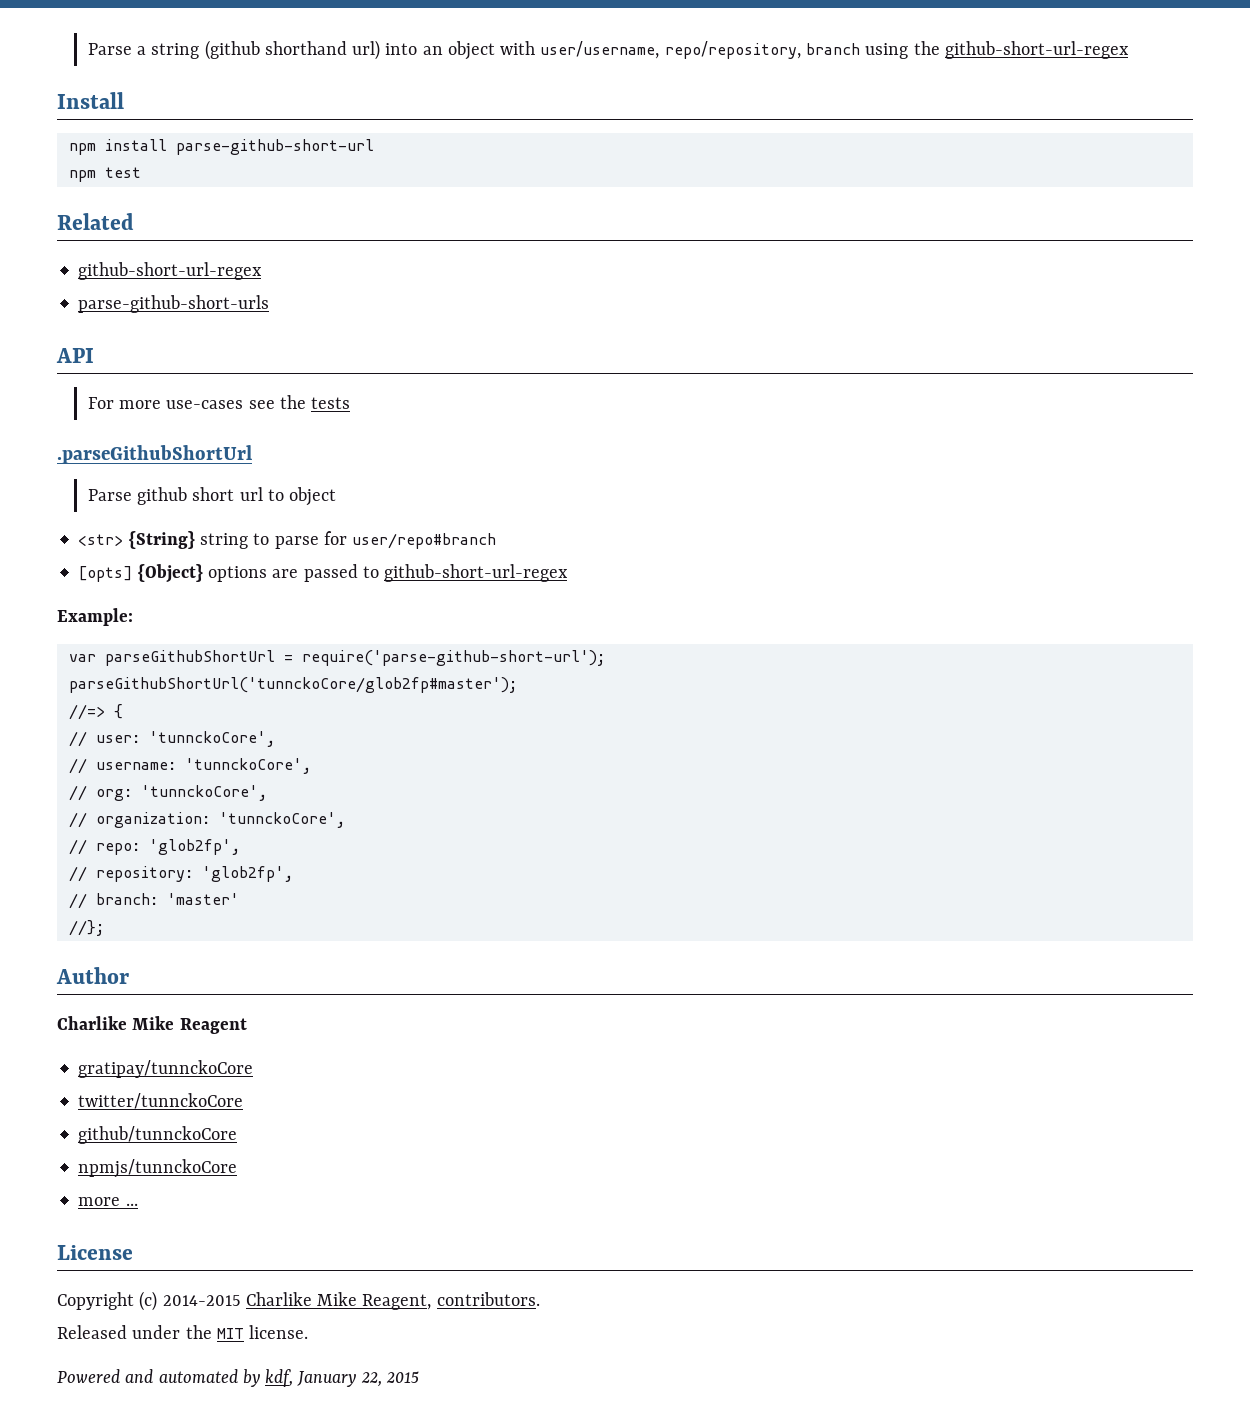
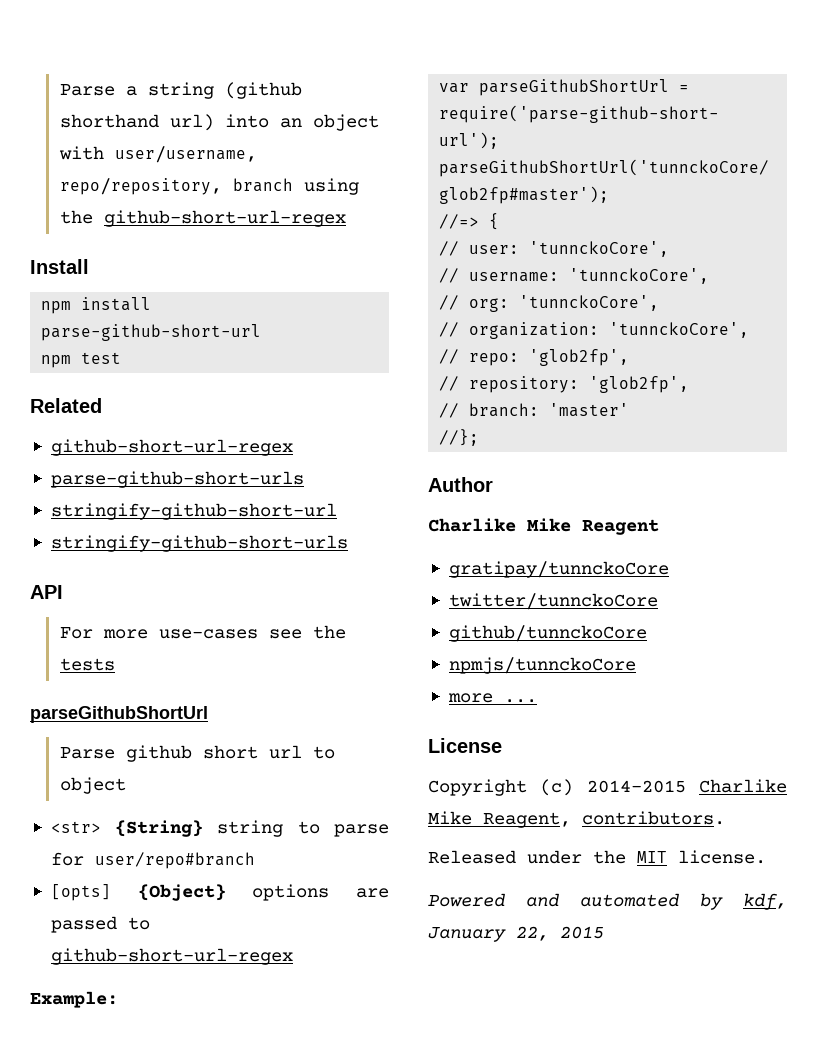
(270, 304) none -> [50,503,337,520] [50,535,348,552] // stringify-github-short-url // stringify-github-short-urls
[57,445,252,464] .parseGithubShortUrl -> [30,706,208,723] parseGithubShortUrl

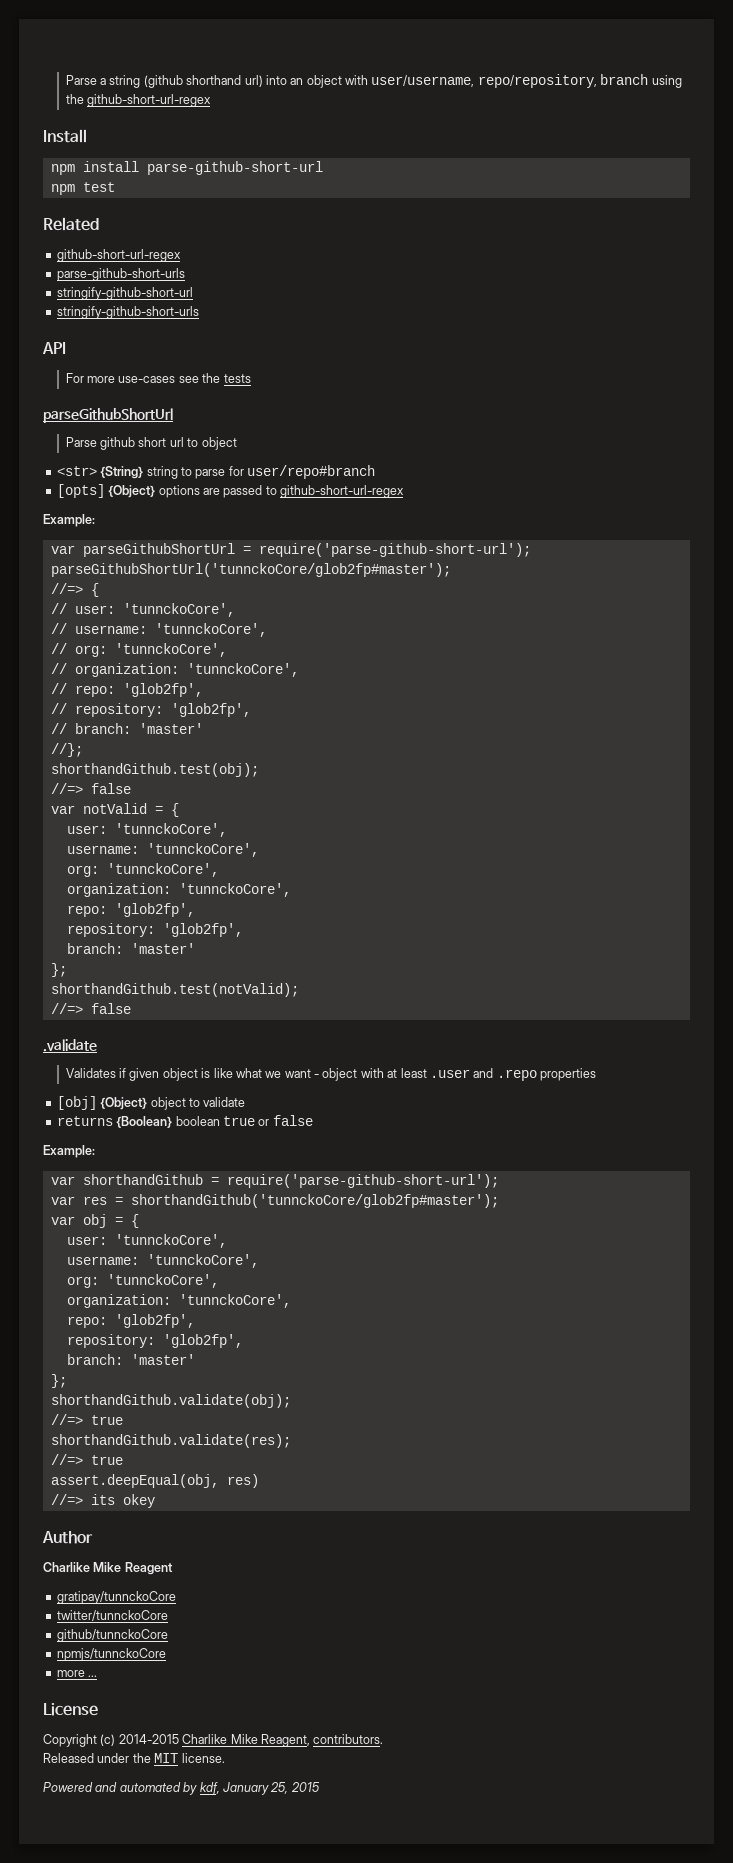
(480, 437) none -> [50,763,259,777] [50,783,131,794] [50,803,179,817] [66,823,227,837] [66,843,259,857] [66,863,219,877] [66,883,291,897] [66,903,195,917] [66,923,243,937] [66,943,195,954] [50,963,67,977] [50,983,299,997] [50,1003,131,1014] [43,1039,97,1052] [65,1068,597,1081] [56,1096,246,1110] [56,1115,313,1128] [43,1145,95,1158] [50,1174,499,1188] [50,1194,499,1208] [50,1214,139,1228] [66,1234,227,1248] [66,1254,259,1268] [66,1274,219,1288] [66,1294,291,1308] [66,1314,195,1328] [66,1334,243,1348] [66,1354,195,1365] [50,1374,67,1388] [50,1394,291,1408] [50,1414,123,1425] [50,1434,291,1448] [50,1454,123,1465] [50,1474,259,1488] [50,1494,155,1508] // shorthandGithub.test(obj); // //=> false // var notValid = { // user: 'tunnckoCore', // username: 'tunnckoCore', // org: 'tunnckoCore', // organization: 'tunnckoCore', // repo: 'glob2fp', // repository: 'glob2fp', // branch: 'master' // }; // shorthandGithub.test(notValid); // //=> false // .validate // Validates if given object is like what we want - object with at least .user and .repo properties // [obj] {Object} object to validate // returns {Boolean} boolean true or false // Example: // var shorthandGithub = require('parse-github-short-url'); // var res = shorthandGithub('tunnckoCore/glob2fp#master'); // var obj = { // user: 'tunnckoCore', // username: 'tunnckoCore', // org: 'tunnckoCore', // organization: 'tunnckoCore', // repo: 'glob2fp', // repository: 'glob2fp', // branch: 'master' // }; // shorthandGithub.validate(obj); // //=> true // shorthandGithub.validate(res); // //=> true // assert.deepEqual(obj, res) // //=> its okey
[516,926,549,941] 22, -> [270,1782,289,1794] 25,

